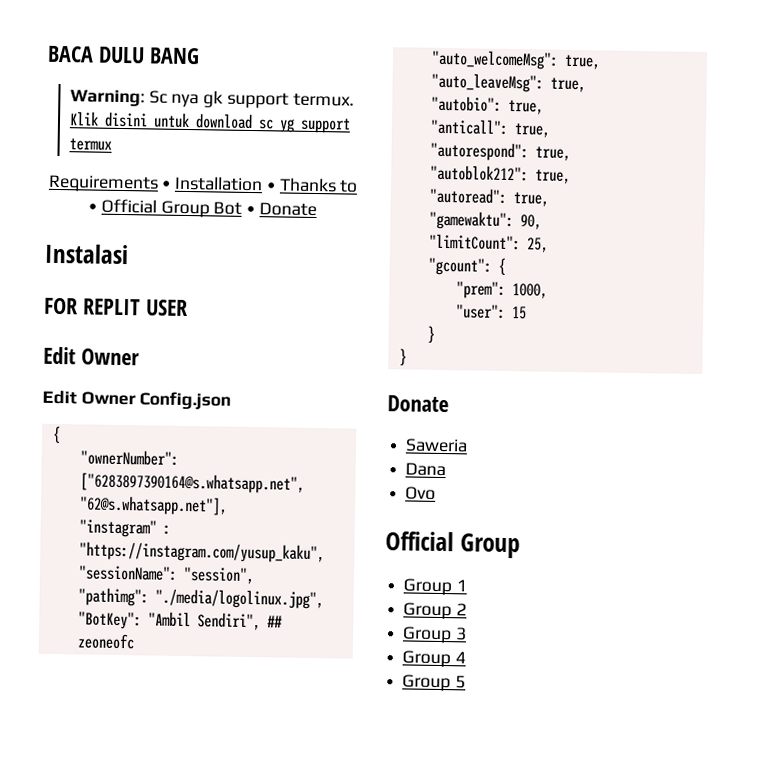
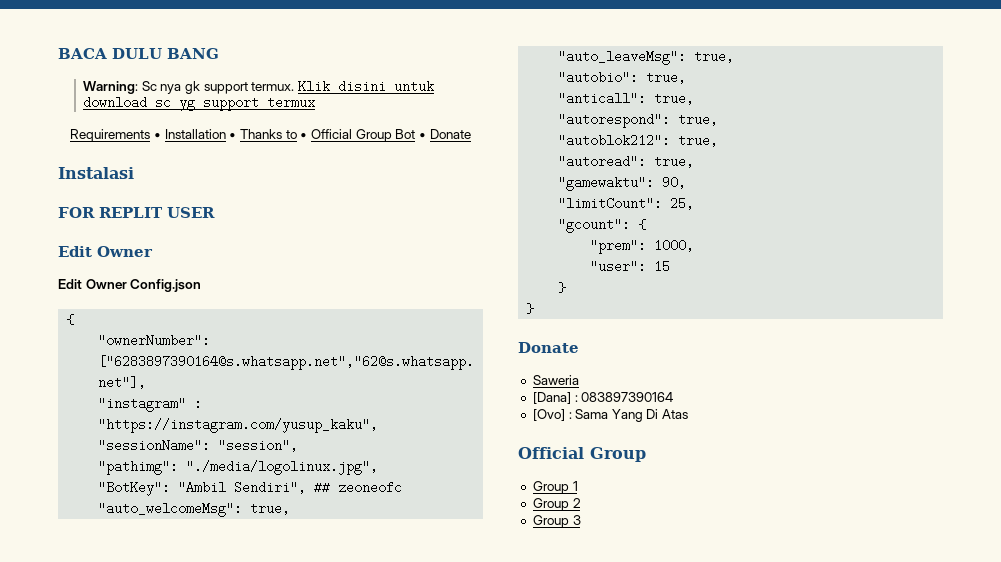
[405,462,447,477] [405,486,437,500] Dana // Ovo -> [532,392,674,404] [532,409,689,422] [Dana] : 083897390164 // [Ovo] : Sama Yang Di Atas
[402,650,466,668] [402,674,466,692] // Group 4 // Group 5 -> (581, 520) none

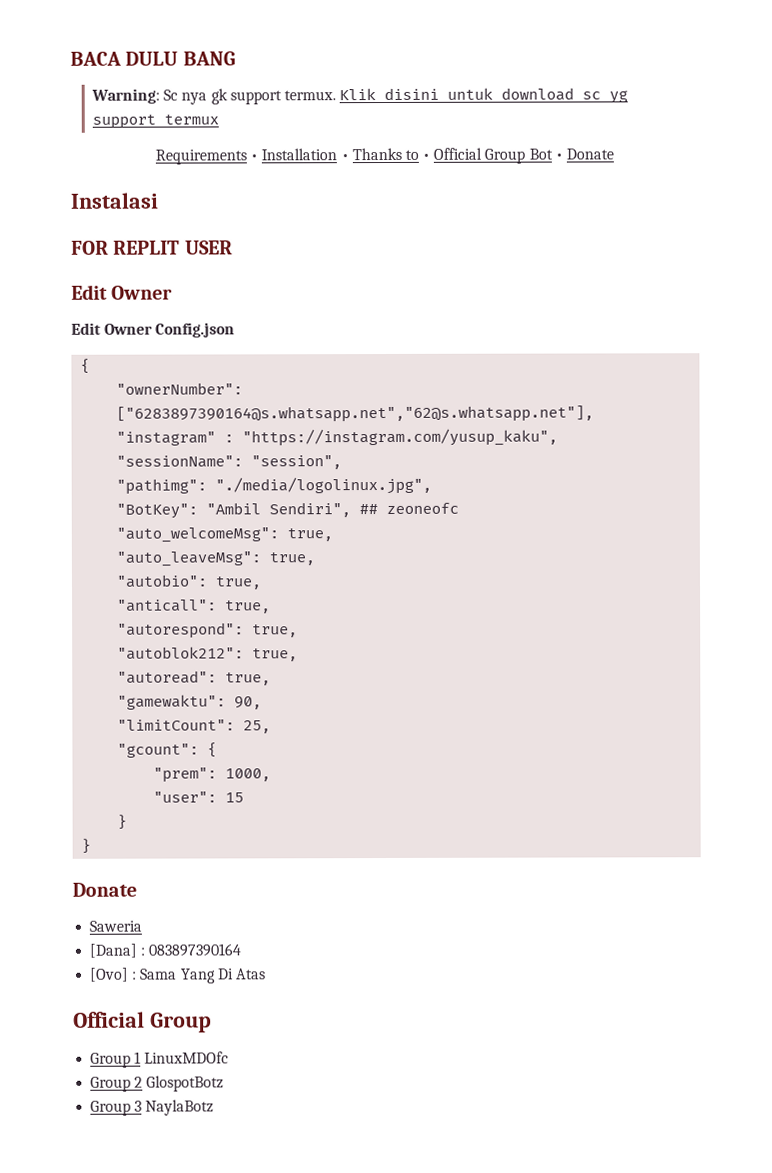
(578, 486) none -> [144,1051,230,1064] LinuxMDOfc
(581, 503) none -> [146,1075,225,1092] GlospotBotz
(581, 520) none -> [145,1099,215,1116] NaylaBotz

